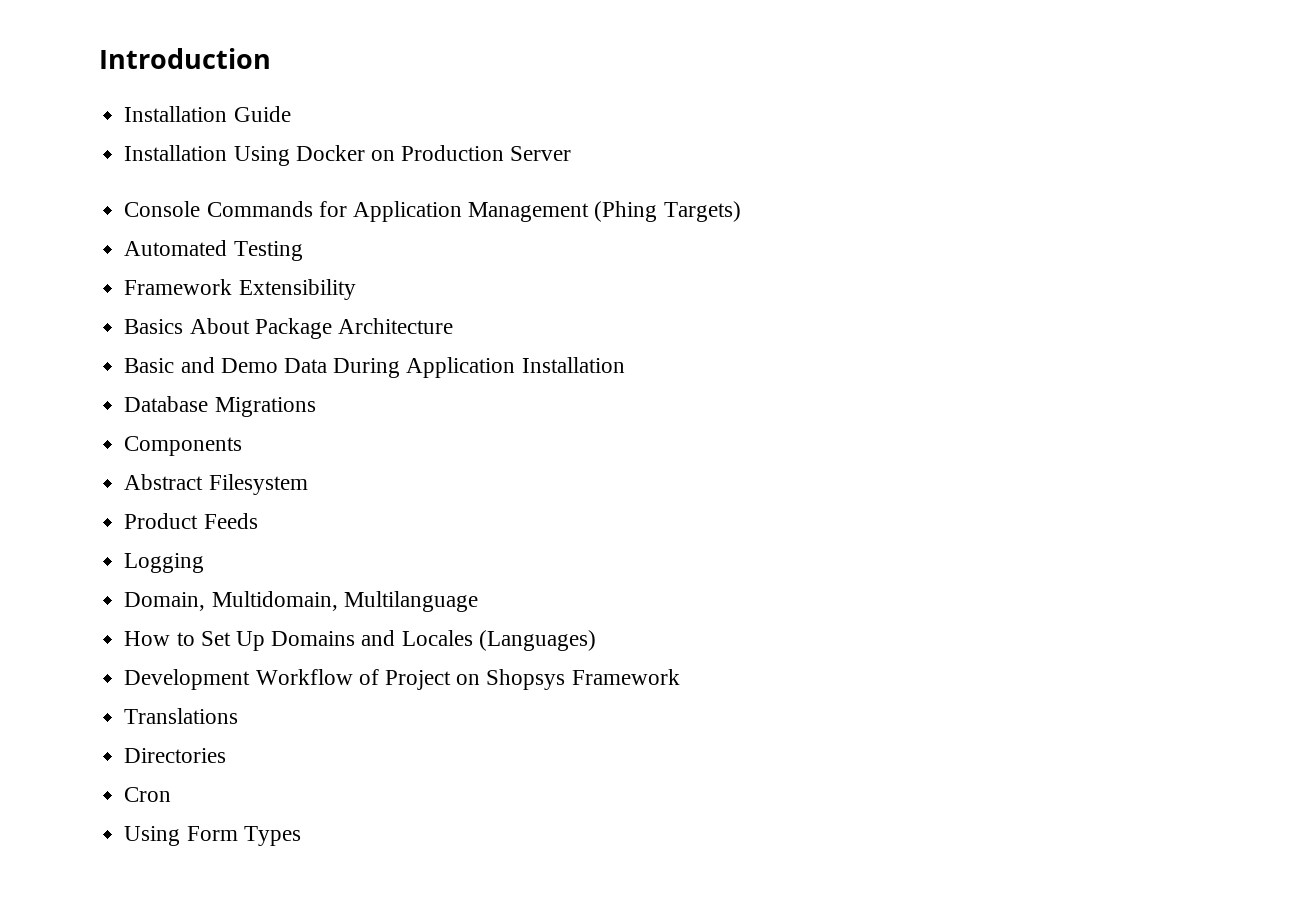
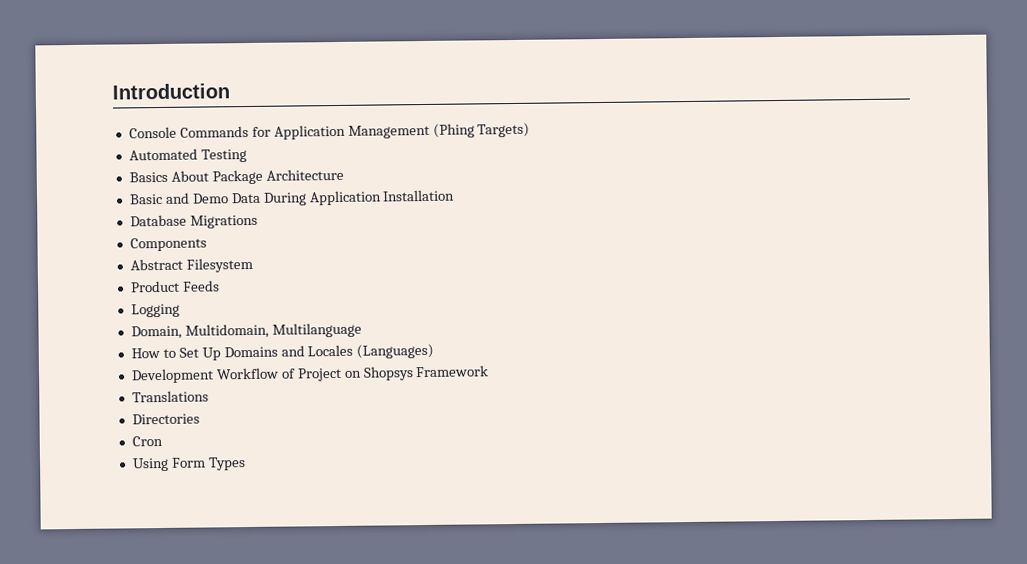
[124,106,291,122] [124,145,572,166] // Installation Guide // Installation Using Docker on Production Server -> (230, 91) none
[124,279,356,300] // Framework Extensibility -> (247, 156) none

